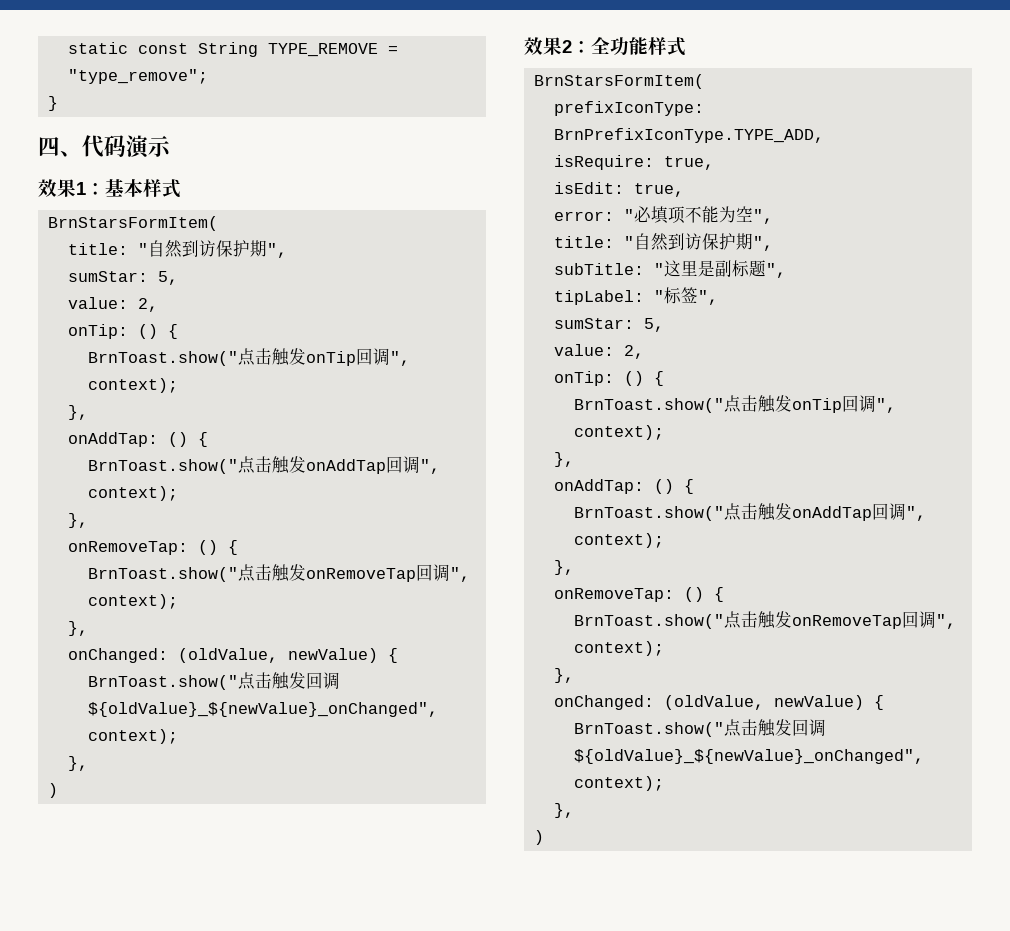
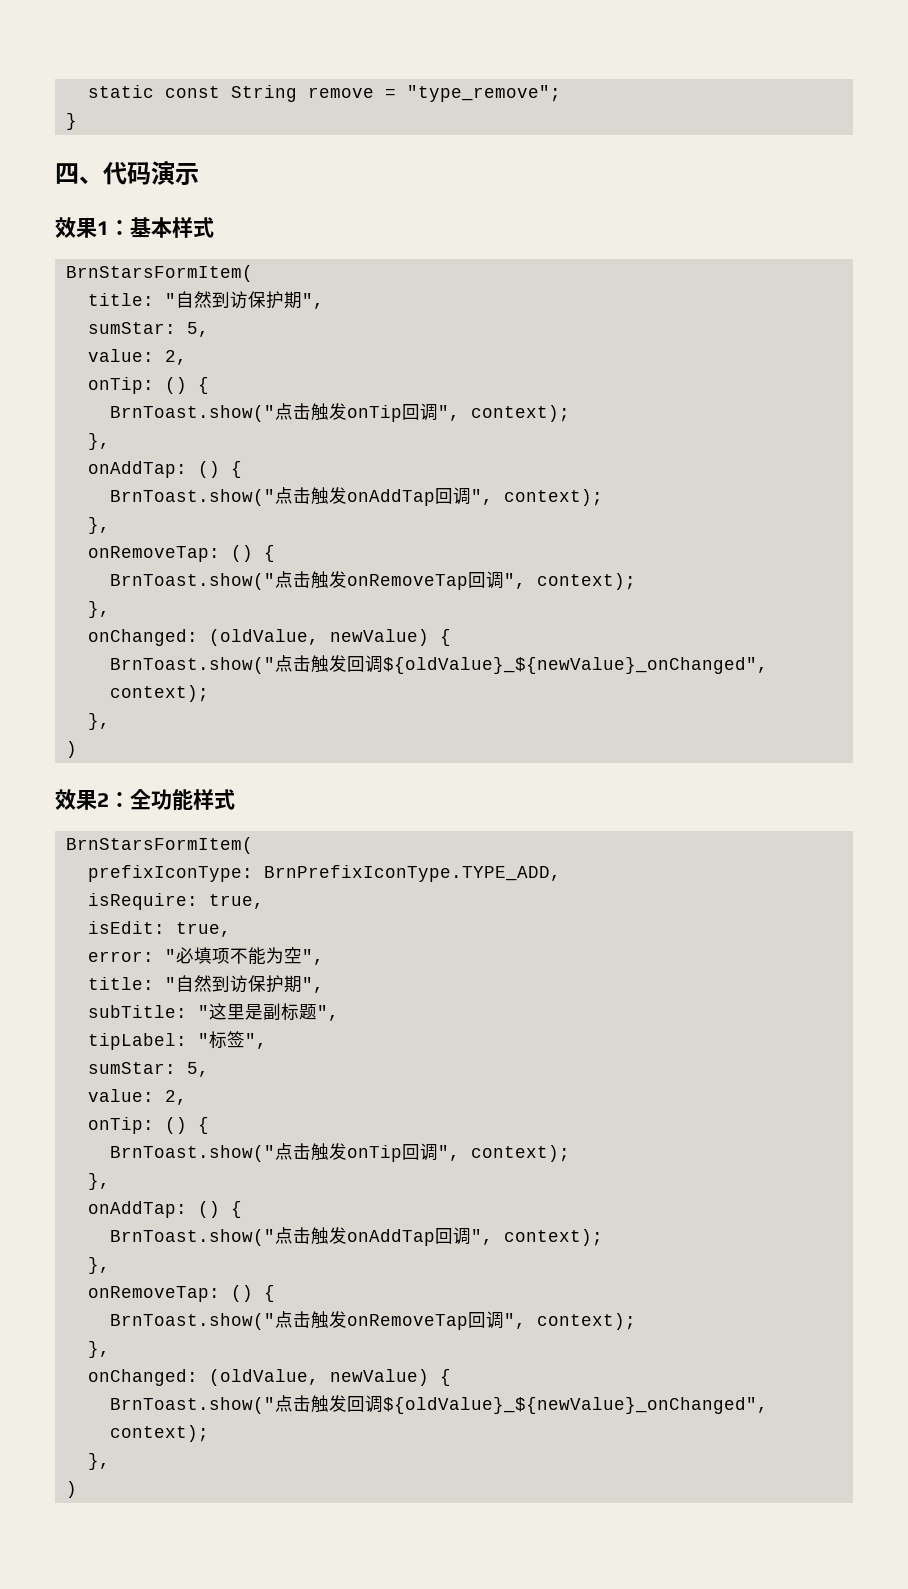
[268,43,379,57] TYPE_REMOVE -> [307,87,374,98] remove

